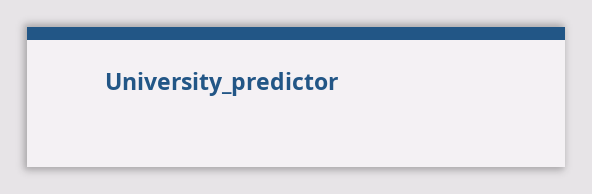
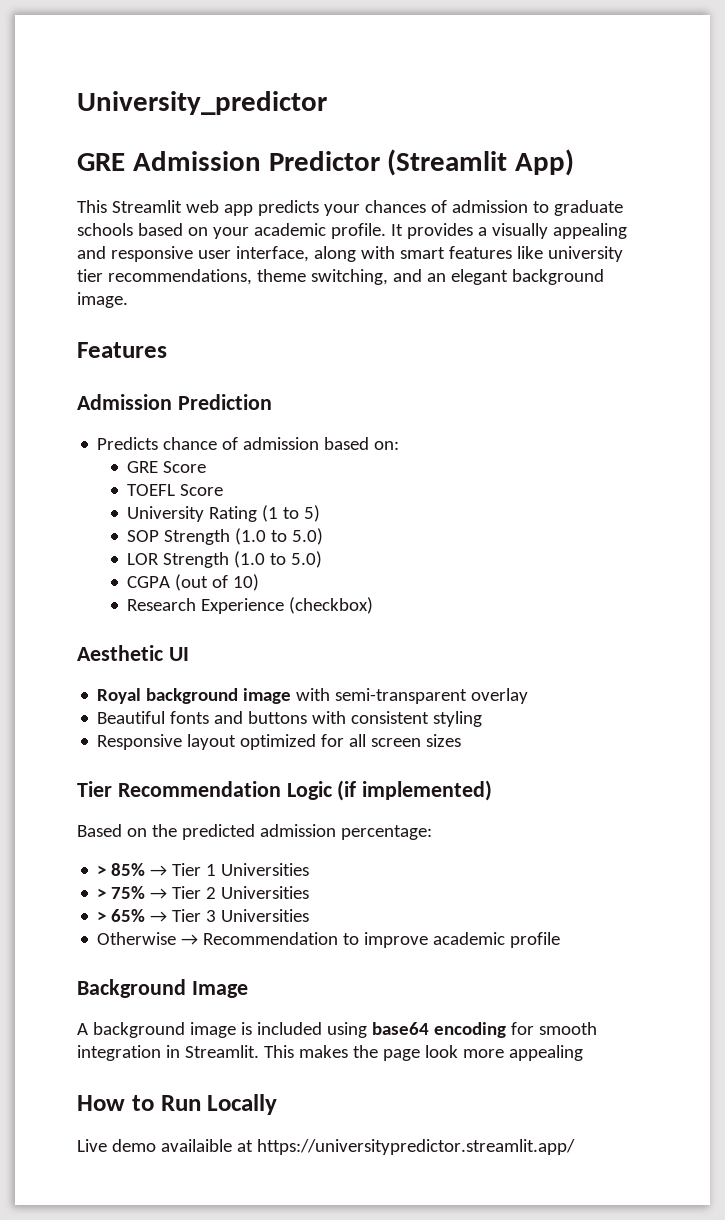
(338, 84) none -> [77,149,575,176] [77,200,623,216] [77,223,627,239] [77,246,623,262] [77,269,604,285] [77,292,128,308] [77,342,167,358] [77,394,272,410] [97,437,400,450] [127,461,207,473] [127,484,224,496] [127,505,321,522] [127,528,324,545] [127,551,323,568] [127,574,260,591] [127,597,374,614] [77,645,189,661] [97,688,529,704] [97,711,483,727] [97,734,462,750] [77,780,493,801] [77,824,432,840] [97,863,310,876] [97,886,310,899] [97,909,310,922] [97,932,561,948] [77,979,248,998] [77,1022,597,1038] [77,1045,583,1061] [77,1094,278,1115] [77,1139,575,1155] // GRE Admission Predictor (Streamlit App) // This Streamlit web app predicts your chances of admission to graduate schools based on your academic profile. It provides a visually appealing and responsive user interface, along with smart features like university tier recommendations, theme switching, and an elegant background image. // Features // Admission Prediction // Predicts chance of admission based on: // GRE Score // TOEFL Score // University Rating (1 to 5) // SOP Strength (1.0 to 5.0) // LOR Strength (1.0 to 5.0) // CGPA (out of 10) // Research Experience (checkbox) // Aesthetic UI // Royal background image with semi-transparent overlay // Beautiful fonts and buttons with consistent styling // Responsive layout optimized for all screen sizes // Tier Recommendation Logic (if implemented) // Based on the predicted admission percentage: // > 85% → Tier 1 Universities // > 75% → Tier 2 Universities // > 65% → Tier 3 Universities // Otherwise → Recommendation to improve academic profile // Background Image // A background image is included using base64 encoding for smooth integration in Streamlit. This makes the page look more appealing // How to Run Locally // Live demo availaible at https://universitypredictor.streamlit.app/

